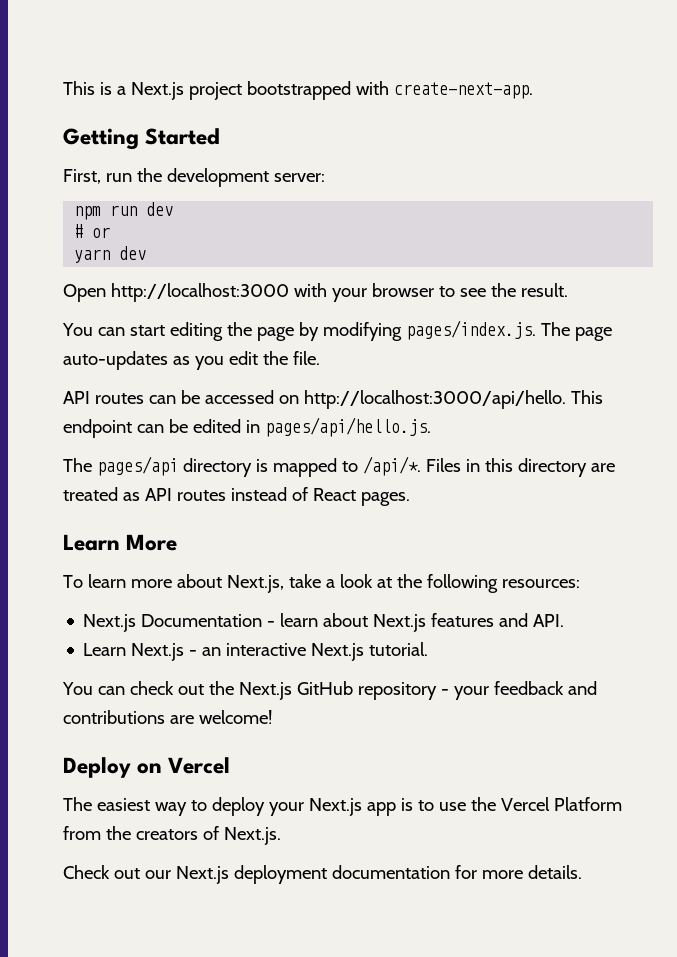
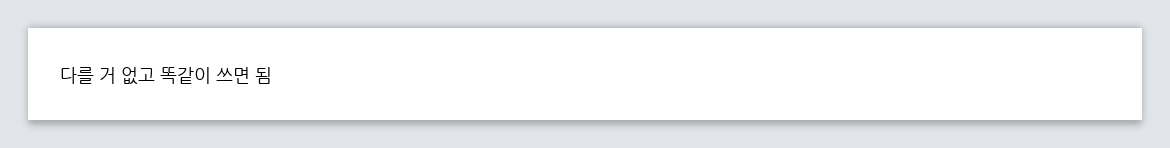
[63,81,533,100] [63,128,221,150] [63,168,325,187] [74,202,174,220] [74,224,111,238] [74,246,147,263] [63,283,568,302] [62,320,612,341] [63,351,320,370] [63,390,603,409] [63,417,431,438] [63,456,615,477] [63,487,410,506] [63,534,178,551] [63,574,580,593] [83,613,565,632] [83,642,429,661] [62,681,597,700] [63,710,272,724] [63,757,231,778] [63,797,622,816] [63,826,281,845] [63,865,582,884] This is a Next.js project bootstrapped with create-next-app. // Getting Started // First, run the development server: // npm run dev // # or // yarn dev // Open http://localhost:3000 with your browser to see the result. // You can start editing the page by modifying pages/index.js. The page auto-updates as you edit the file. // API routes can be accessed on http://localhost:3000/api/hello. This endpoint can be edited in pages/api/hello.js. // The pages/api directory is mapped to /api/*. Files in this directory are treated as API routes instead of React pages. // Learn More // To learn more about Next.js, take a look at the following resources: // Next.js Documentation - learn about Next.js features and API. // Learn Next.js - an interactive Next.js tutorial. // You can check out the Next.js GitHub repository - your feedback and contributions are welcome! // Deploy on Vercel // The easiest way to deploy your Next.js app is to use the Vercel Platform from the creators of Next.js. // Check out our Next.js deployment documentation for more details. -> [60,67,272,85] 다를 거 없고 똑같이 쓰면 됨

